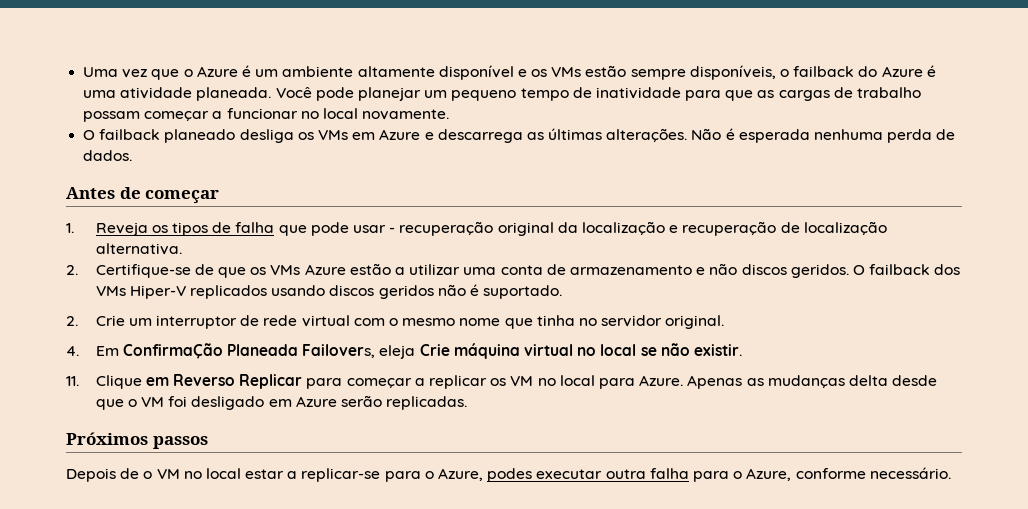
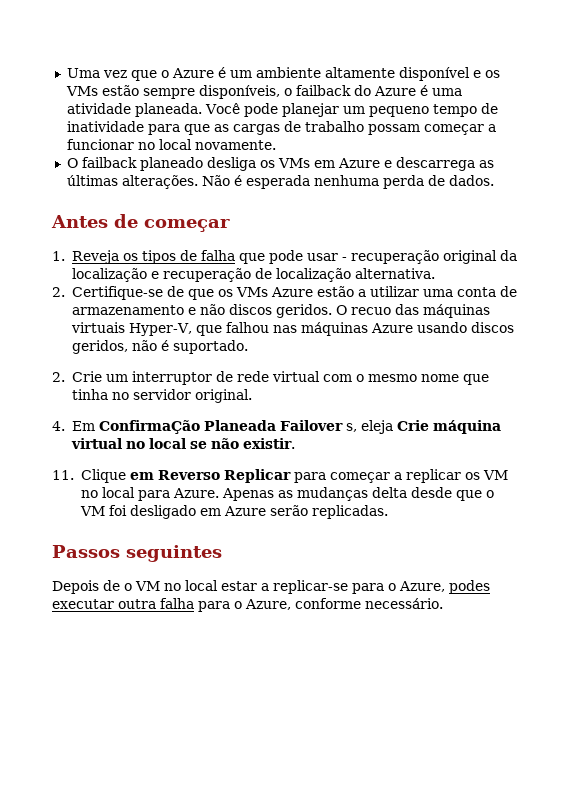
[869,264,961,275] [95,285,268,299] failback dos VMs Hiper-V replicados -> [350,304,490,318] [70,322,413,336] recuo das máquinas virtuais Hyper-V, que falhou nas máquinas Azure
[378,285,434,299] geridos -> [71,340,128,354] geridos,
[302,344,376,358] Failovers, -> [279,420,357,432] Failover s,
[66,432,208,449] Próximos passos -> [52,545,222,562] Passos seguintes

